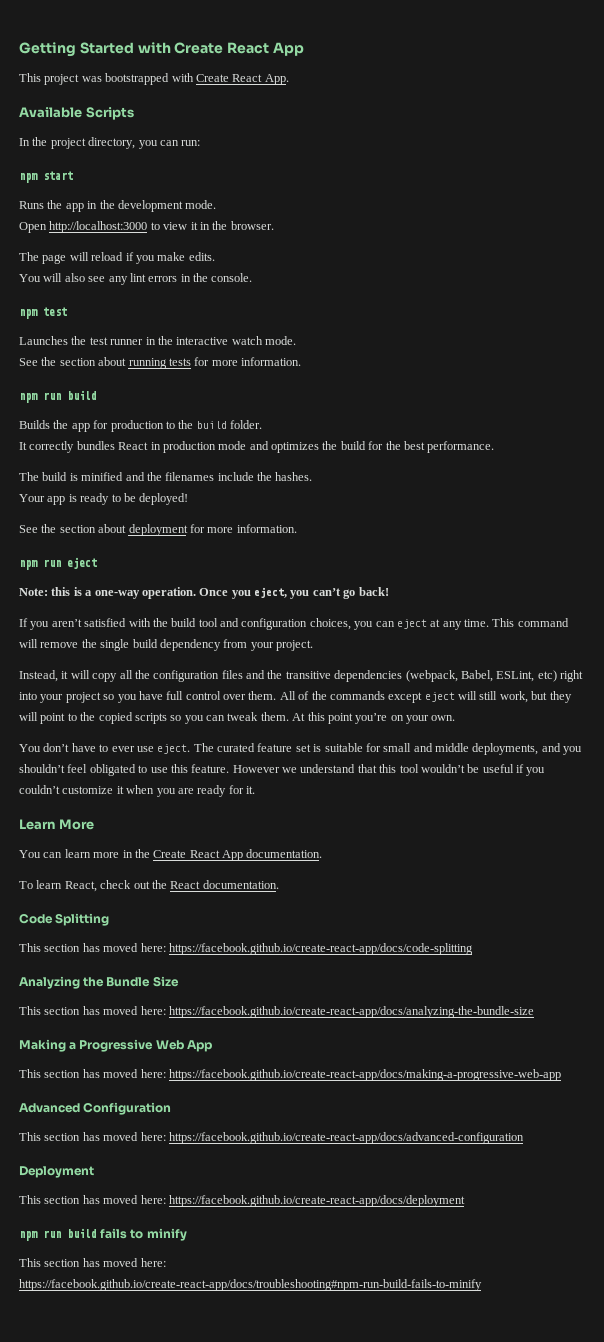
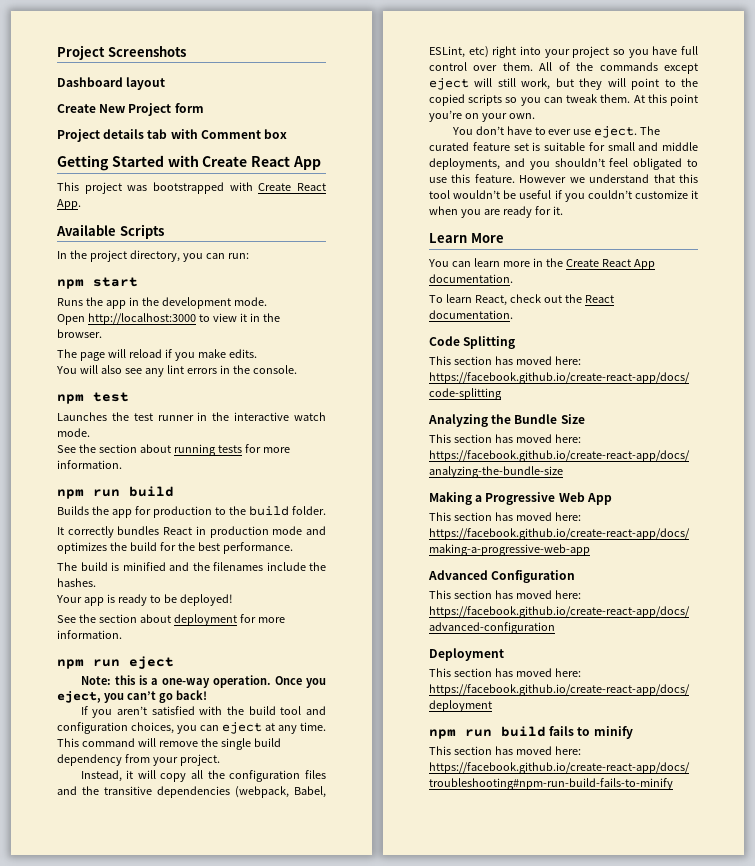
(19, 49) none -> [57,45,186,60] [57,77,166,90] [57,103,204,116] [57,129,288,142] Project Screenshots // Dashboard layout // Create New Project form // Project details tab with Comment box //

